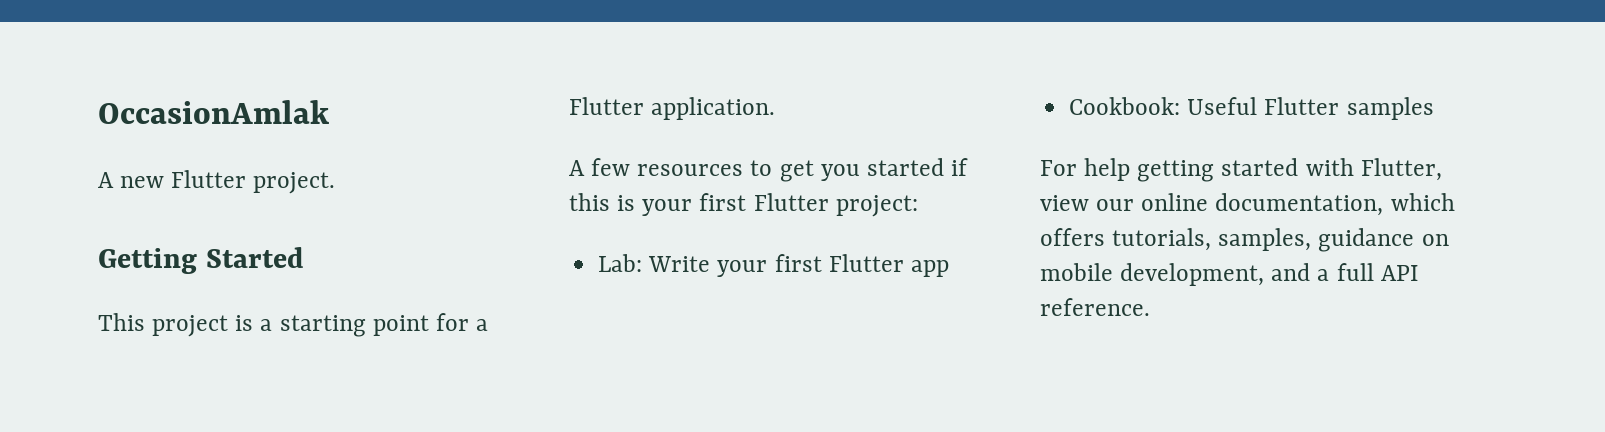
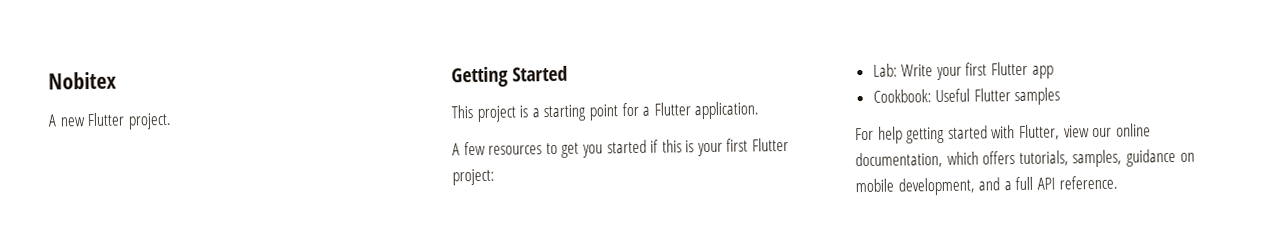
[98,100,329,124] OccasionAmlak -> [48,71,117,90] Nobitex

